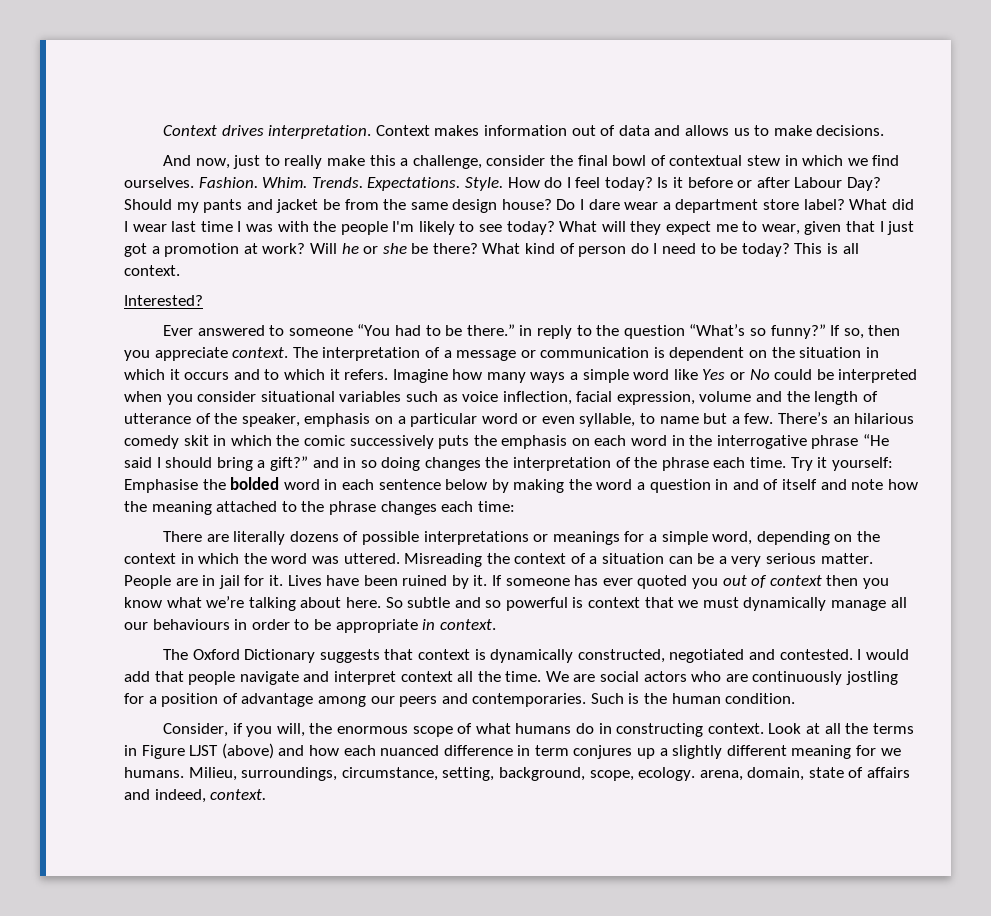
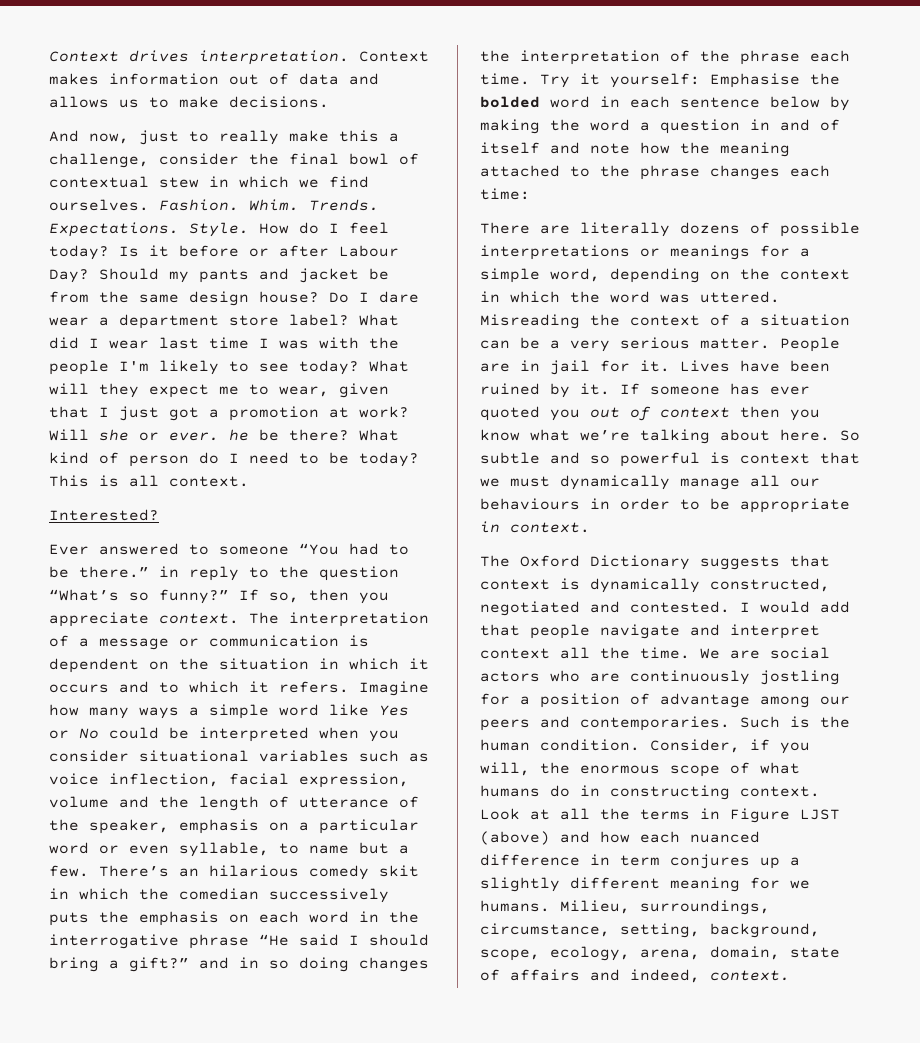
[341,243,407,254] he or she -> [99,429,249,441] she or ever. he
[303,435,345,446] comic -> [179,888,259,900] comedian
(796, 698) // -> (640, 745) none
[638,767,696,781] ecology. -> [550,946,630,961] ecology,

